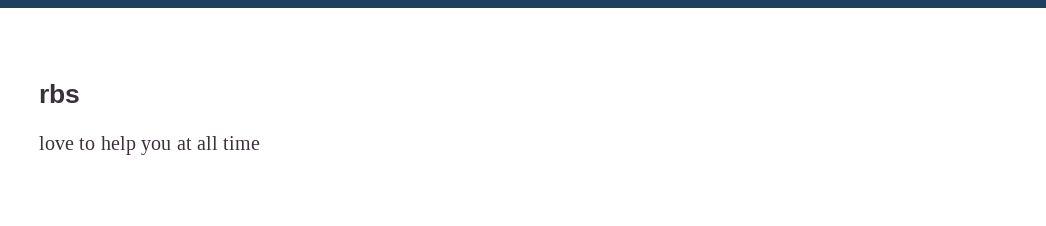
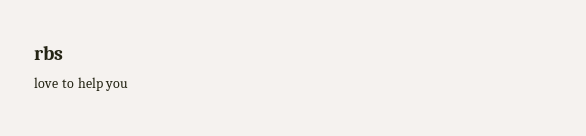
[176,136,261,150] at all time -> (129, 86) none

